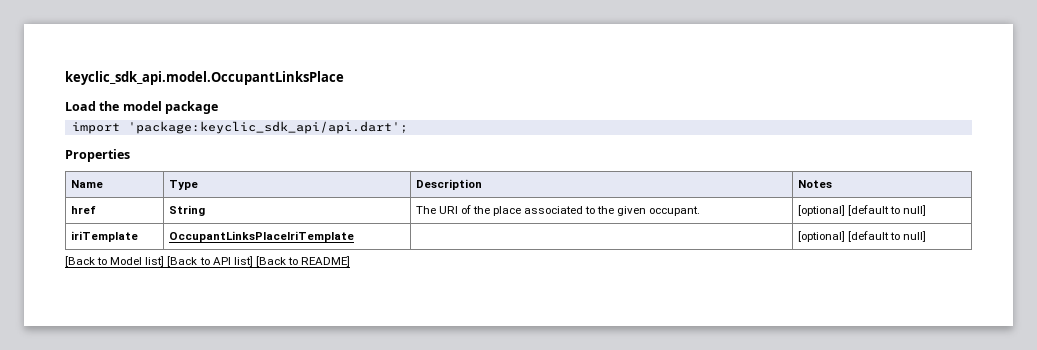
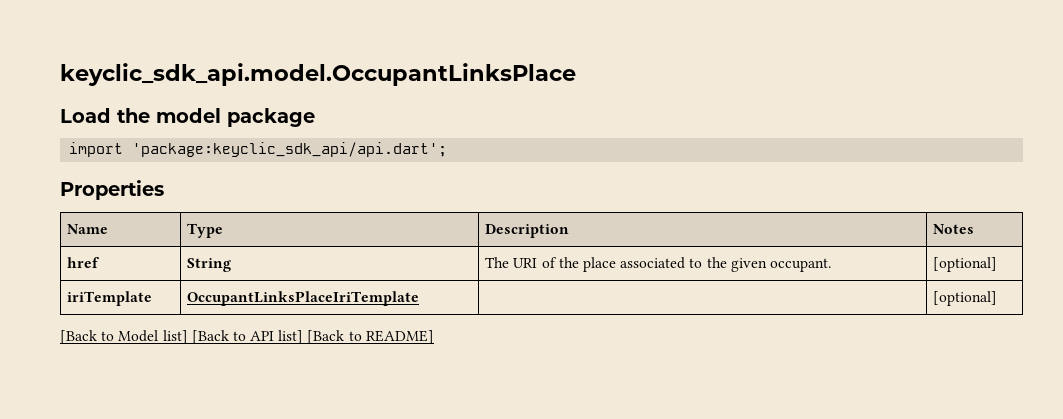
[847,205,926,216] [default to null] -> (998, 264) none
[847,231,926,242] [default to null] -> (998, 298) none

